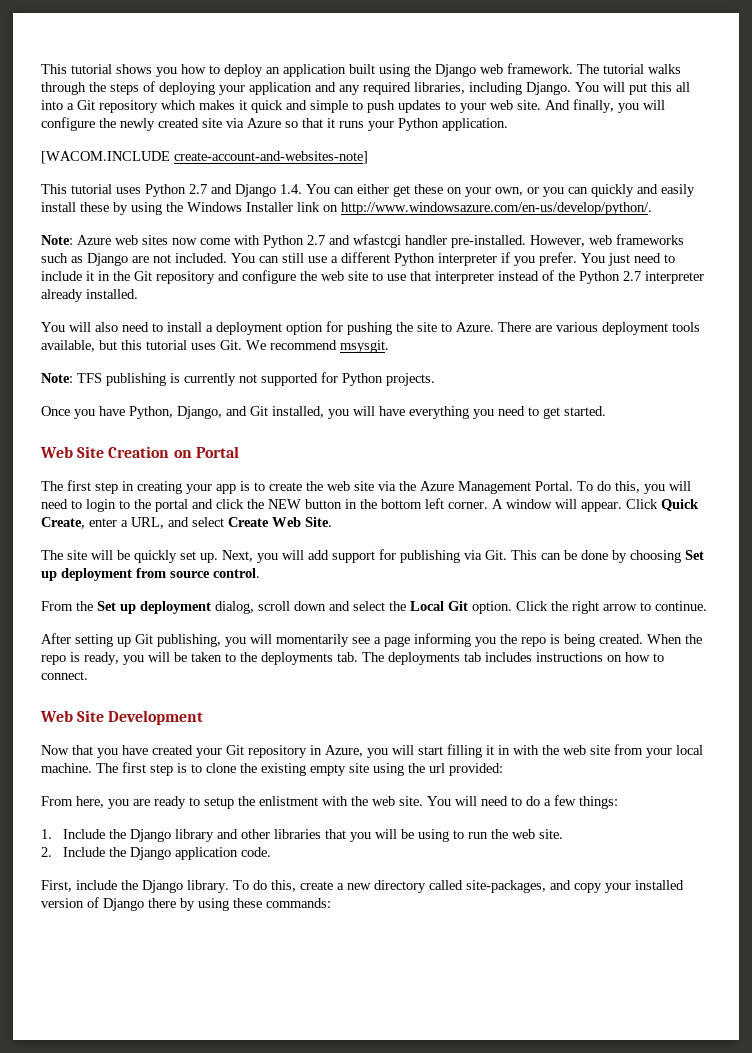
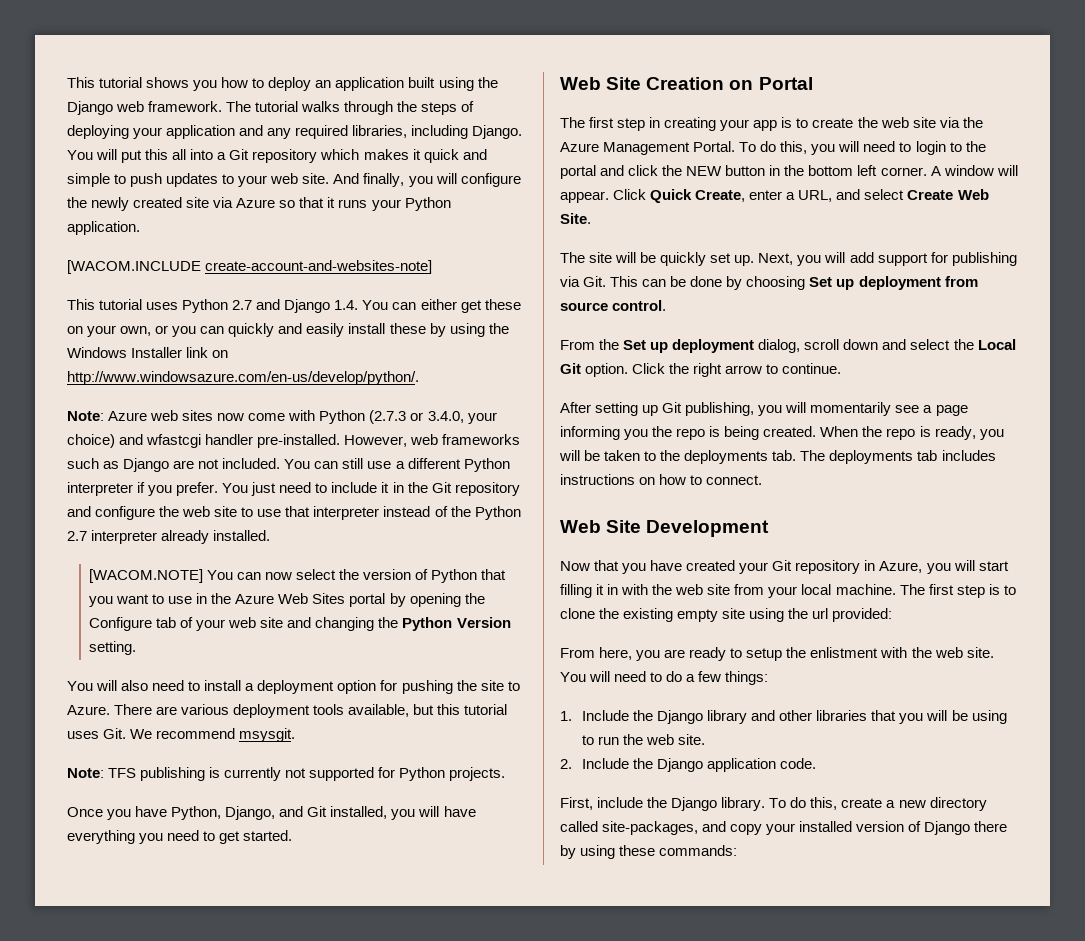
[307,235,325,245] 2.7 -> [369,410,497,424] [67,434,115,448] (2.7.3 or 3.4.0, your choice)
(138, 294) none -> [89,569,507,583] [89,593,485,607] [89,617,511,631] [89,641,137,655] // [WACOM.NOTE] You can now select the version of Python that you want to use in the Azure Web Sites portal by opening the Configure tab of your web site and changing the Python Version setting.

